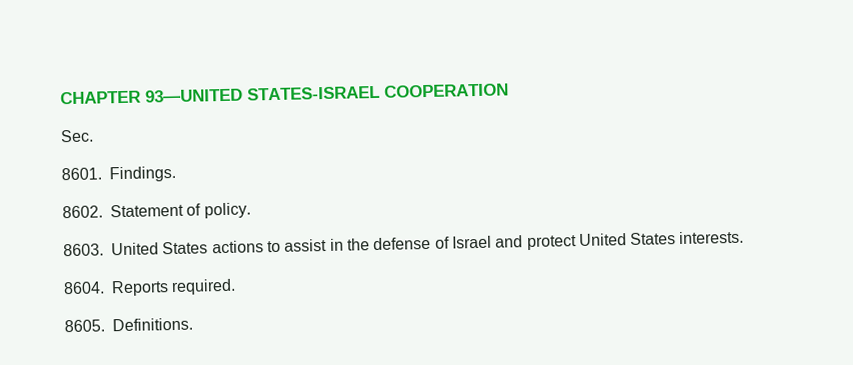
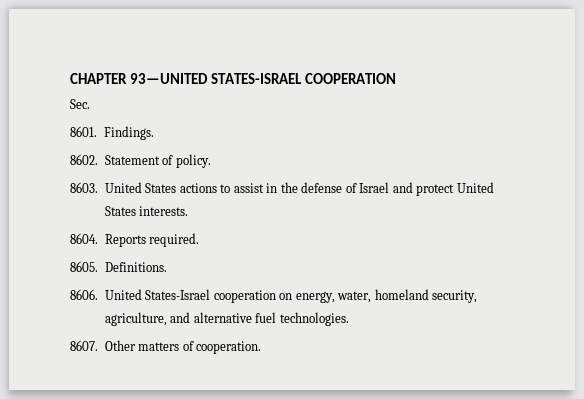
(193, 324) none -> [70,289,478,303] [104,312,349,326] [70,340,262,354] // 8606. United States-Israel cooperation on energy, water, homeland security, agriculture, and alternative fuel technologies. // 8607. Other matters of cooperation.

